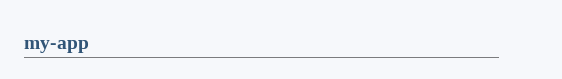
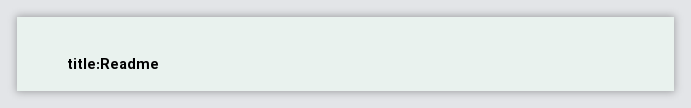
[24,40,89,53] my-app -> [67,58,159,69] title:Readme

